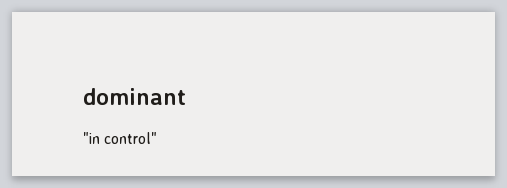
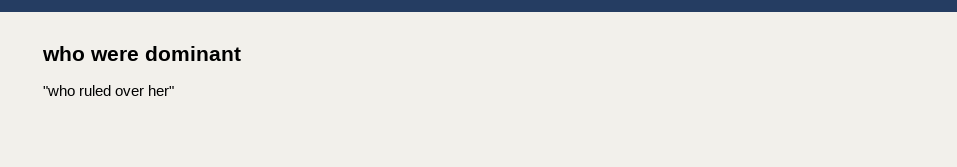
(83, 96) none -> [42,46,139,61] who were
[83,132,158,144] "in control" -> [43,85,175,96] "who ruled over her"

